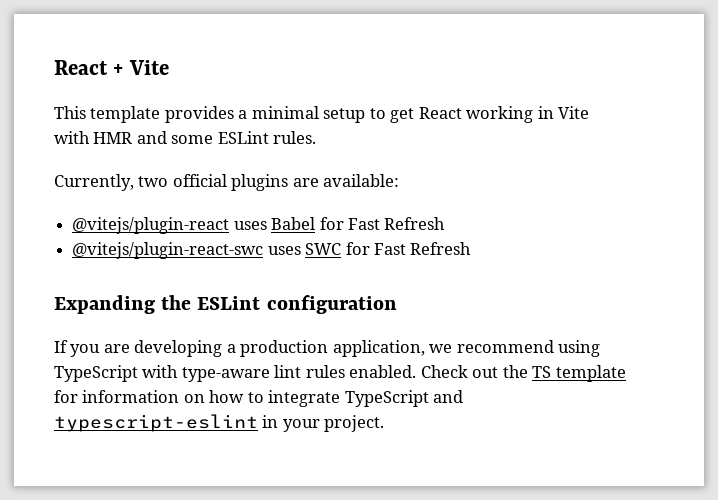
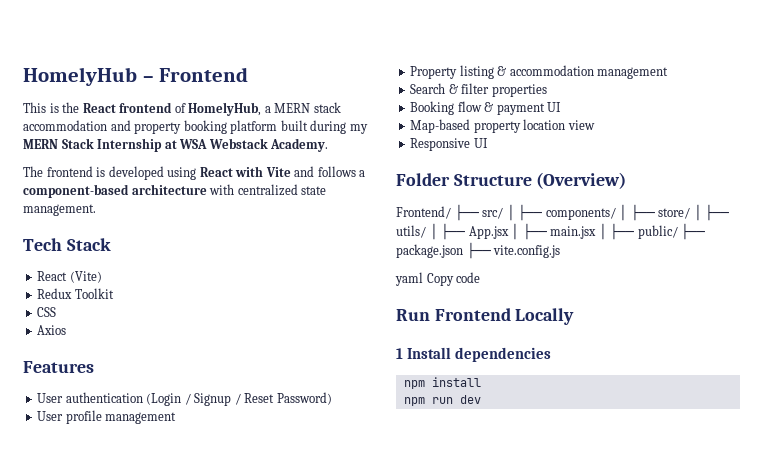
[54,60,169,75] [54,106,590,123] [54,131,317,144] [54,174,400,191] [72,217,446,234] [72,242,472,259] [54,295,397,314] [54,340,601,357] [54,365,626,382] [54,390,464,407] [54,414,385,432] React + Vite // This template provides a minimal setup to get React working in Vite with HMR and some ESLint rules. // Currently, two official plugins are available: // @vitejs/plugin-react uses Babel for Fast Refresh // @vitejs/plugin-react-swc uses SWC for Fast Refresh // Expanding the ESLint configuration // If you are developing a production application, we recommend using TypeScript with type-aware lint rules enabled. Check out the TS template for information on how to integrate TypeScript and typescript-eslint in your project. -> [23,67,249,86] [23,102,341,116] [23,120,368,134] [23,138,329,152] [23,166,366,180] [23,184,327,198] [23,204,96,216] [23,238,111,251] [37,271,102,283] [37,288,114,299] [37,307,57,317] [37,325,67,335] [23,361,94,373] [37,392,332,406] [37,410,177,424] [410,65,669,79] [410,83,547,97] [410,101,562,115] [410,119,595,133] [410,138,488,151] [396,172,627,189] [396,204,730,221] [396,223,706,240] [396,242,561,259] [395,272,481,286] [396,308,575,325] [396,347,552,362] [403,377,481,389] [403,395,481,406] HomelyHub – Frontend // This is the React frontend of HomelyHub, a MERN stack accommodation and property booking platform built during my MERN Stack Internship at WSA Webstack Academy. // The frontend is developed using React with Vite and follows a component-based architecture with centralized state management. // Tech Stack // React (Vite) // Redux Toolkit // CSS // Axios // Features // User authentication (Login / Signup / Reset Password) // User profile management // Property listing & accommodation management // Search & filter properties // Booking flow & payment UI // Map-based property location view // Responsive UI // Folder Structure (Overview) // Frontend/ ├── src/ │ ├── components/ │ ├── store/ │ ├── utils/ │ ├── App.jsx │ ├── main.jsx │ ├── public/ ├── package.json ├── vite.config.js // yaml Copy code // Run Frontend Locally // 1 Install dependencies // npm install // npm run dev

